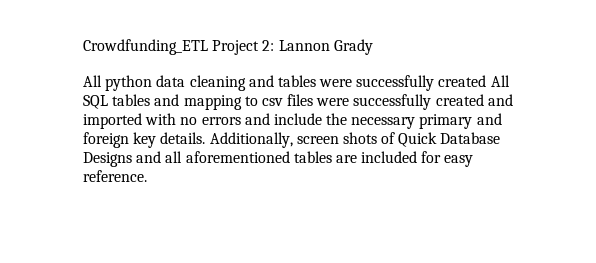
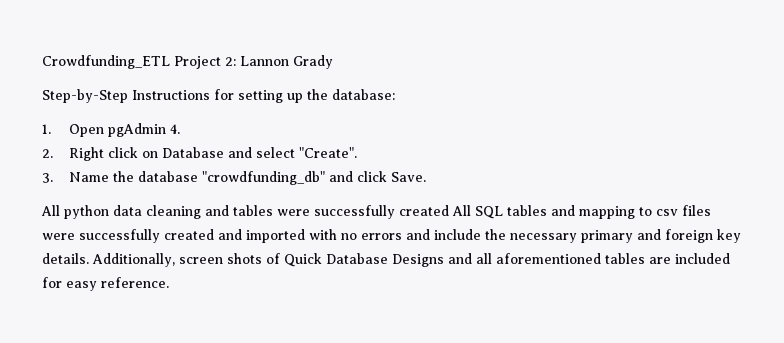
(373, 47) none -> [42,89,395,103] [42,123,181,137] [42,147,358,161] [42,171,427,185] // Step-by-Step Instructions for setting up the database: // 1. Open pgAdmin 4. // 2. Right click on Database and select "Create". // 3. Name the database "crowdfunding_db" and click Save.

